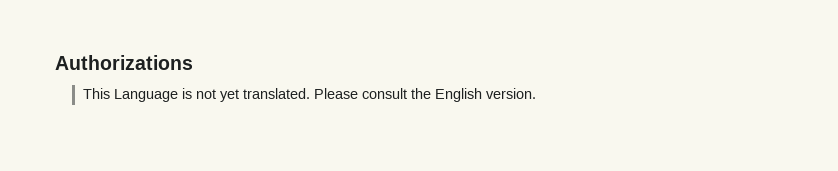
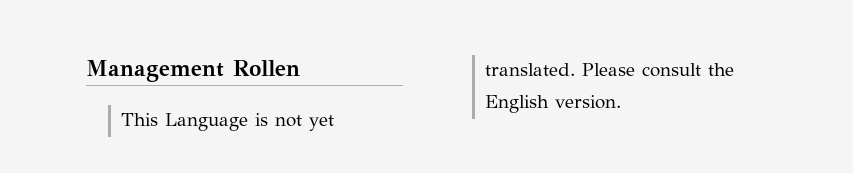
[55,55,193,70] Authorizations -> [86,60,300,82] Management Rollen

